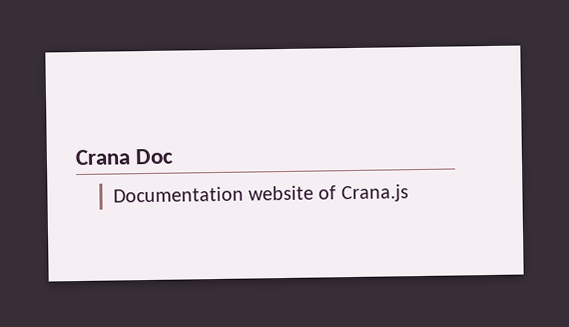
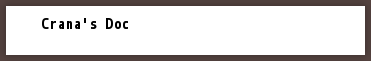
[75,149,130,166] Crana -> [41,18,97,29] Crana's
[112,184,409,203] // Documentation website of Crana.js -> (129, 23) none

